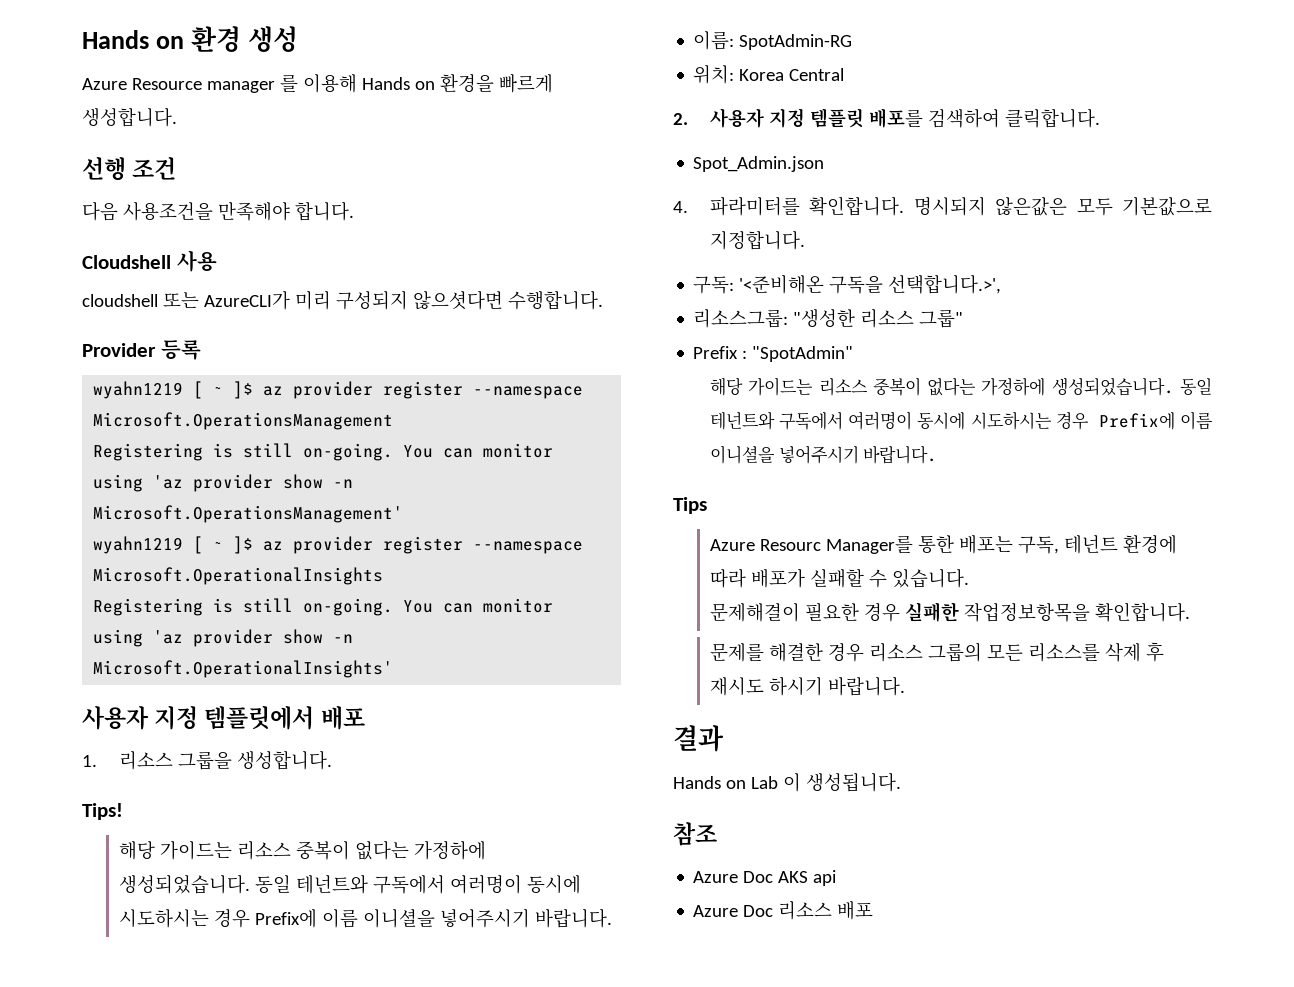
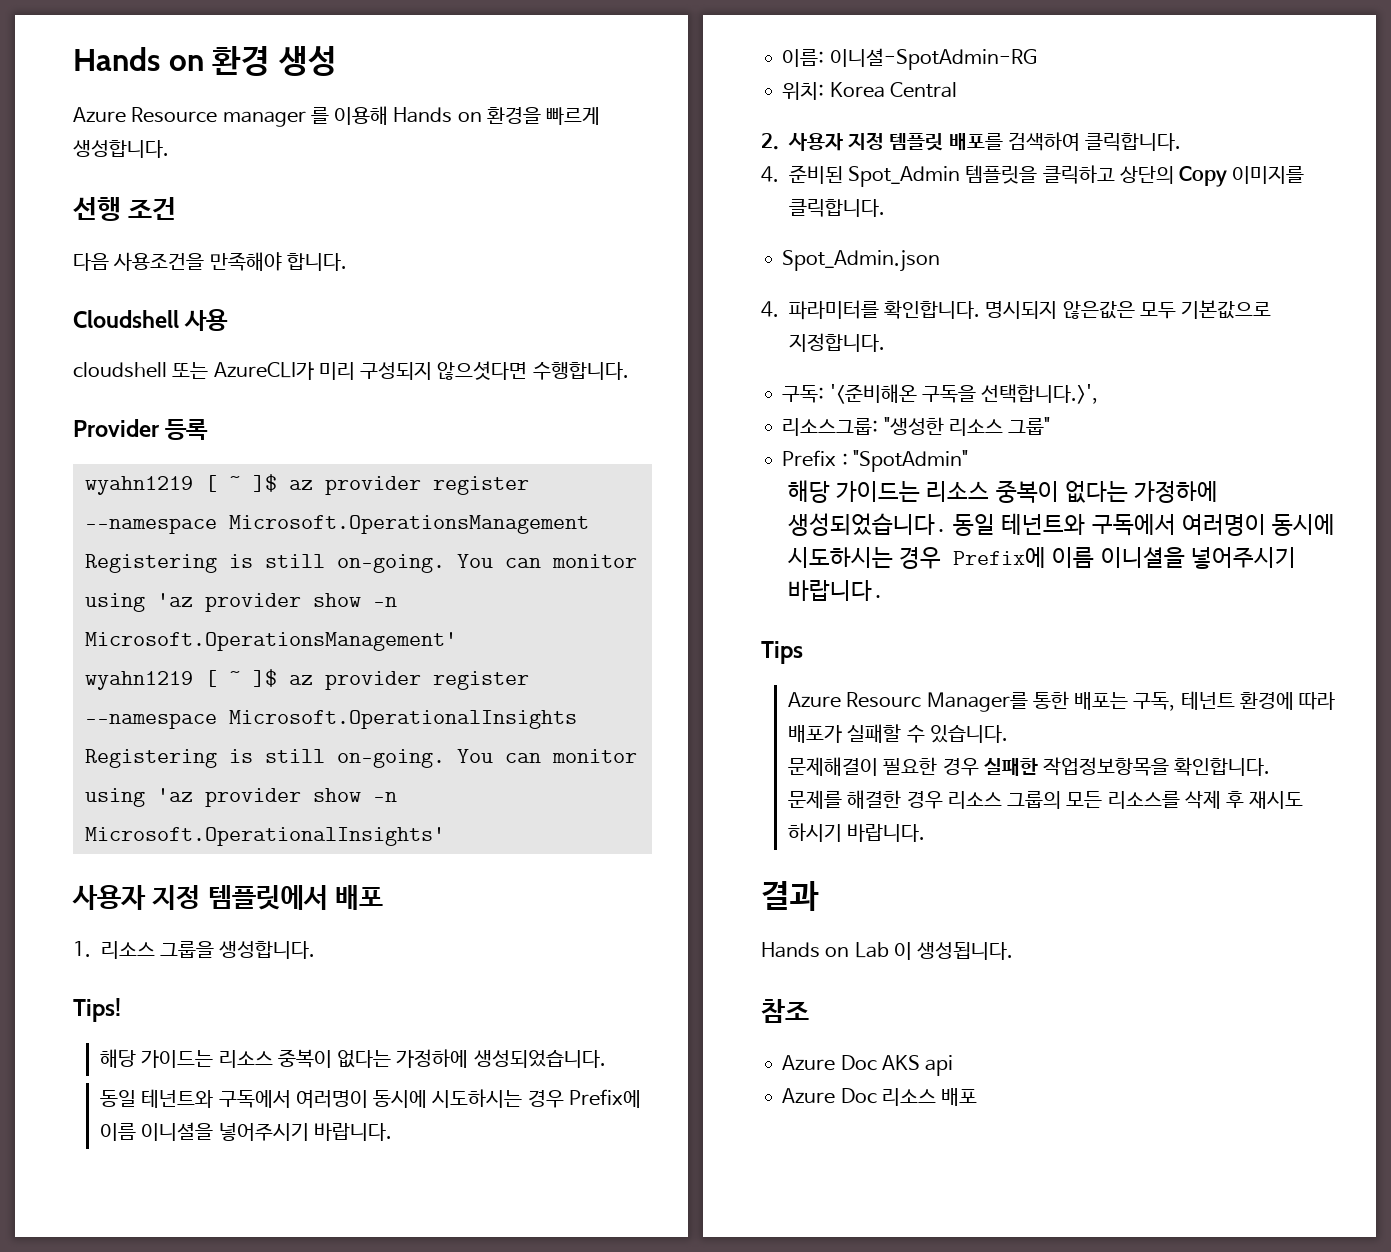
(250, 884) none -> (606, 1059) //
[739,34,853,50] SpotAdmin-RG -> [829,48,1037,70] 이니셜-SpotAdmin-RG
(1100, 118) none -> [761,165,1305,187] [788,199,885,217] // 4. 준비된 Spot_Admin 템플릿을 클릭하고 상단의 Copy 이미지를 클릭합니다.

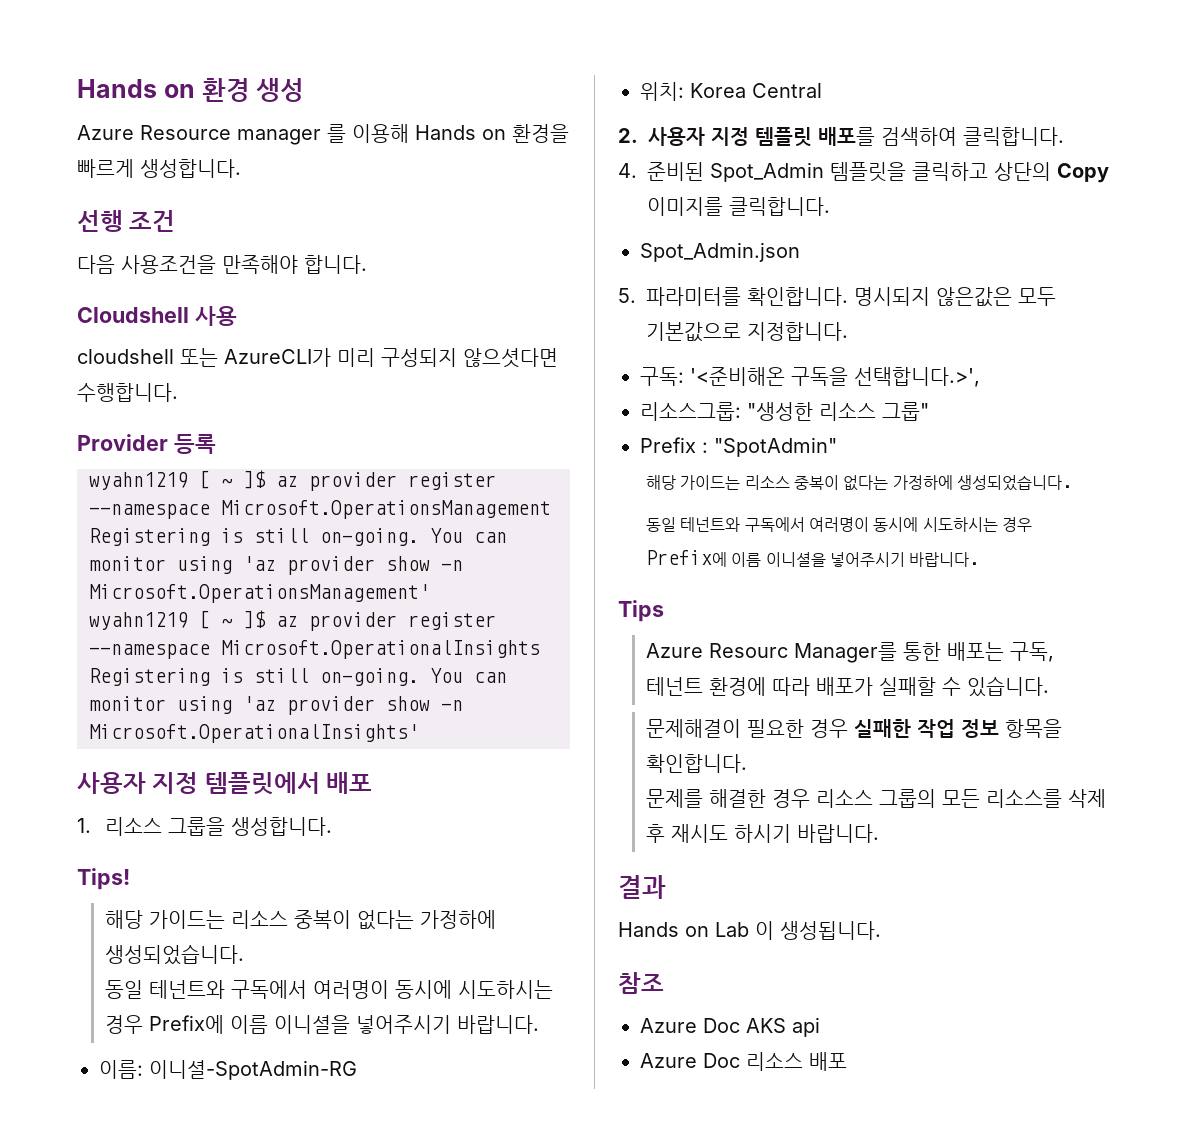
[761,301,779,317] 4. -> [618,288,636,303] 5.
(948, 524) none -> (1074, 483) //
[1043,757,1170,776] 작업정보항목을 -> [917,719,1063,738] 작업 정보 항목을

